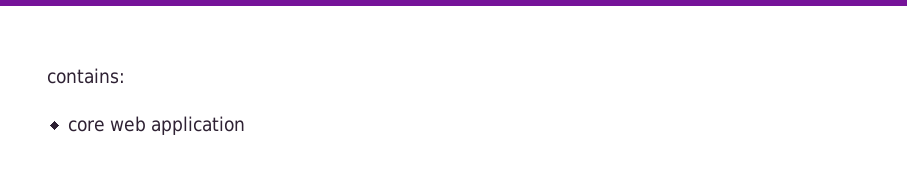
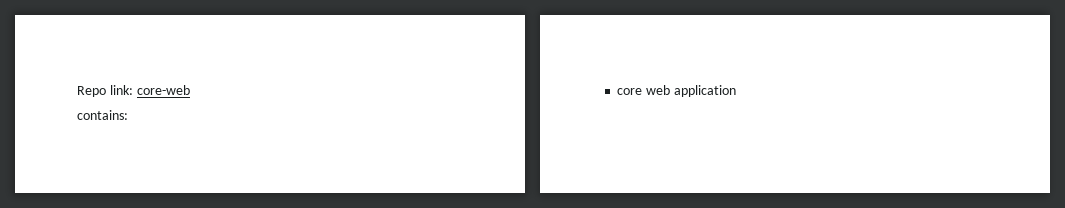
(47, 76) none -> [77,85,190,97] Repo link: core-web //

